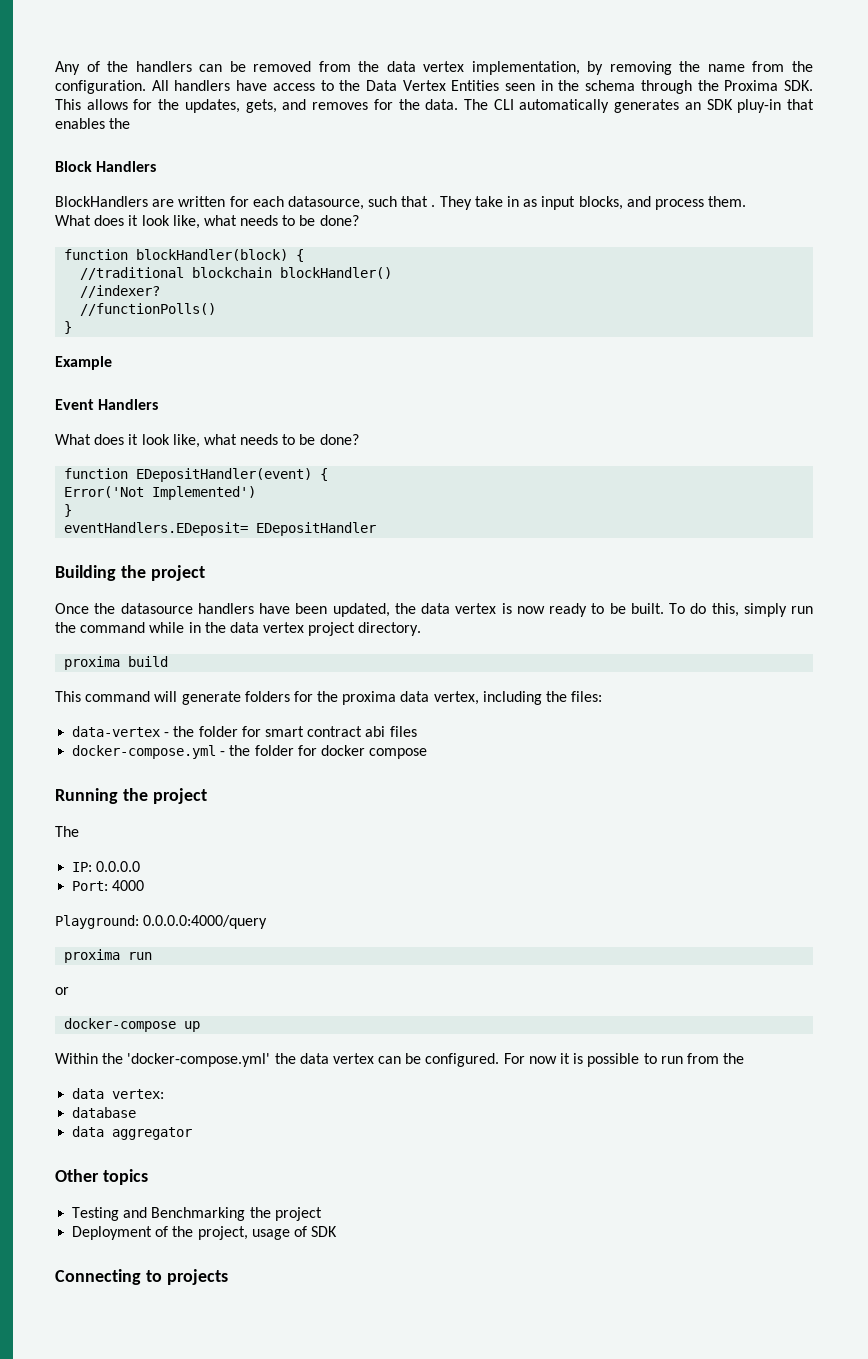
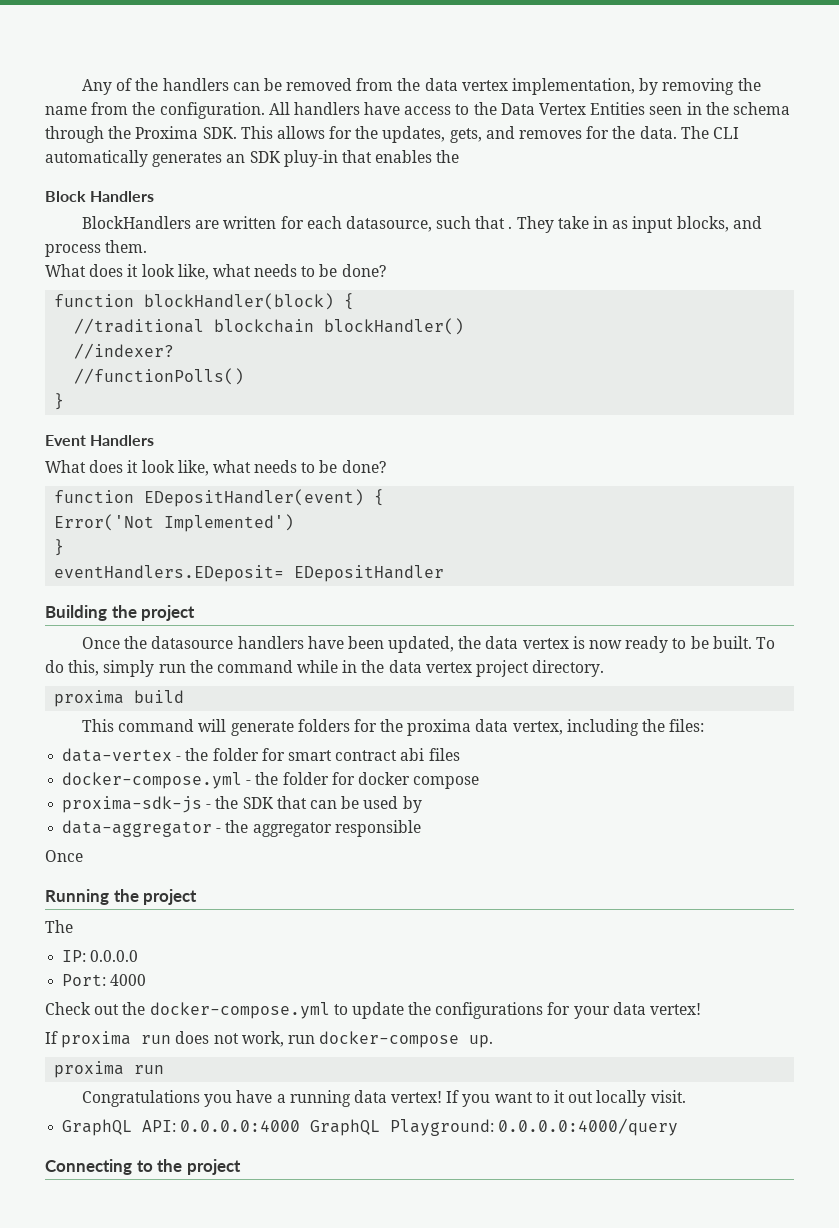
[55,356,112,370] // Example -> (65, 401) none
(428, 753) none -> [62,796,422,813] [62,820,421,837] [45,850,83,862] // proxima-sdk-js - the SDK that can be used by // data-aggregator - the aggregator responsible // Once
[55,915,268,929] [64,949,153,963] [55,987,69,995] [64,1018,201,1032] [55,1053,745,1067] [72,1088,165,1099] [72,1107,137,1118] [72,1126,193,1140] [55,1169,148,1185] [72,1207,322,1221] [72,1226,338,1240] Playground: 0.0.0.0:4000/query // proxima run // or // docker-compose up // Within the 'docker-compose.yml' the data vertex can be configured. For now it is possible to run from the // data vertex: // database // data aggregator // Other topics // Testing and Benchmarking the project // Deployment of the project, usage of SDK -> [45,1002,702,1019] [45,1031,494,1048] [54,1061,165,1078] [81,1090,686,1107] [62,1118,679,1136] Check out the docker-compose.yml to update the configurations for your data vertex! // If proxima run does not work, run docker-compose up. // proxima run // Congratulations you have a running data vertex! If you want to it out locally visit. // GraphQL API: 0.0.0.0:4000 GraphQL Playground: 0.0.0.0:4000/query
[166,1269,228,1285] projects -> [157,1159,241,1175] the project

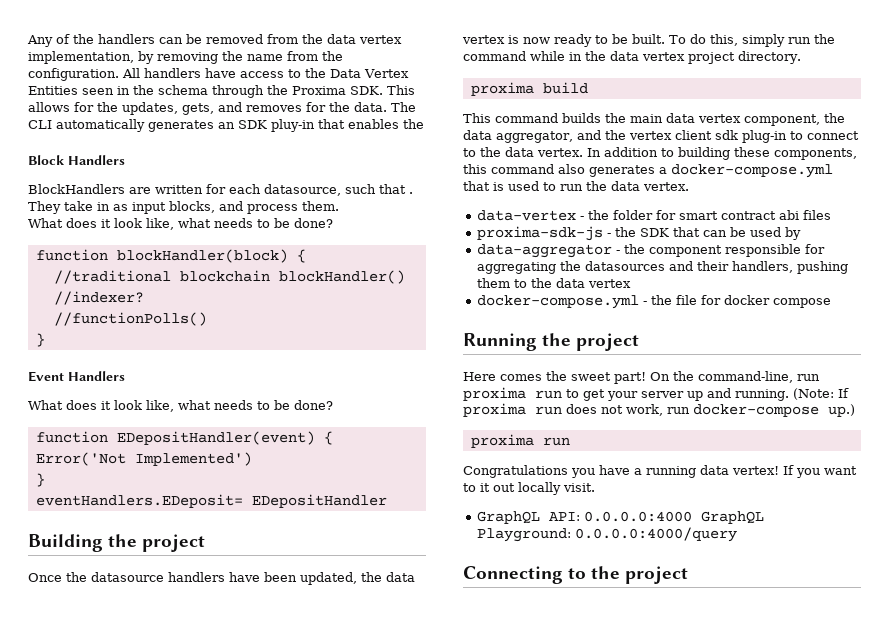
[198,719,705,736] will generate folders for the proxima data vertex, including the files: -> [562,113,845,126] [463,130,859,143] [463,147,857,160] [463,164,833,178] [463,181,689,191] builds the main data vertex component, the data aggregator, and the vertex client sdk plug-in to connect to the data vertex. In addition to building these components, this command also generates a docker-compose.yml that is used to run the data vertex.
[62,772,480,789] // docker-compose.yml - the folder for docker compose -> (831, 215) none
[252,822,332,837] aggregator -> [648,245,722,257] component
[45,850,83,862] [45,889,198,905] [45,920,73,933] [62,950,139,962] [62,974,147,986] [45,1002,702,1019] // Once // Running the project // The // IP: 0.0.0.0 // Port: 4000 // Check out the docker-compose.yml to update the configurations for your data vertex! // -> [804,244,825,254] [476,261,848,274] [476,278,631,288] [476,295,831,309] [463,333,640,351] [463,371,820,384] [463,387,834,401] for aggregating the datasources and their handlers, pushing them to the data vertex // docker-compose.yml - the file for docker compose // Running the project // Here comes the sweet part! On the command-line, run proxima run to get your server up and running. (Note:
[469,1035,494,1048] up. -> [828,404,855,417] up.)

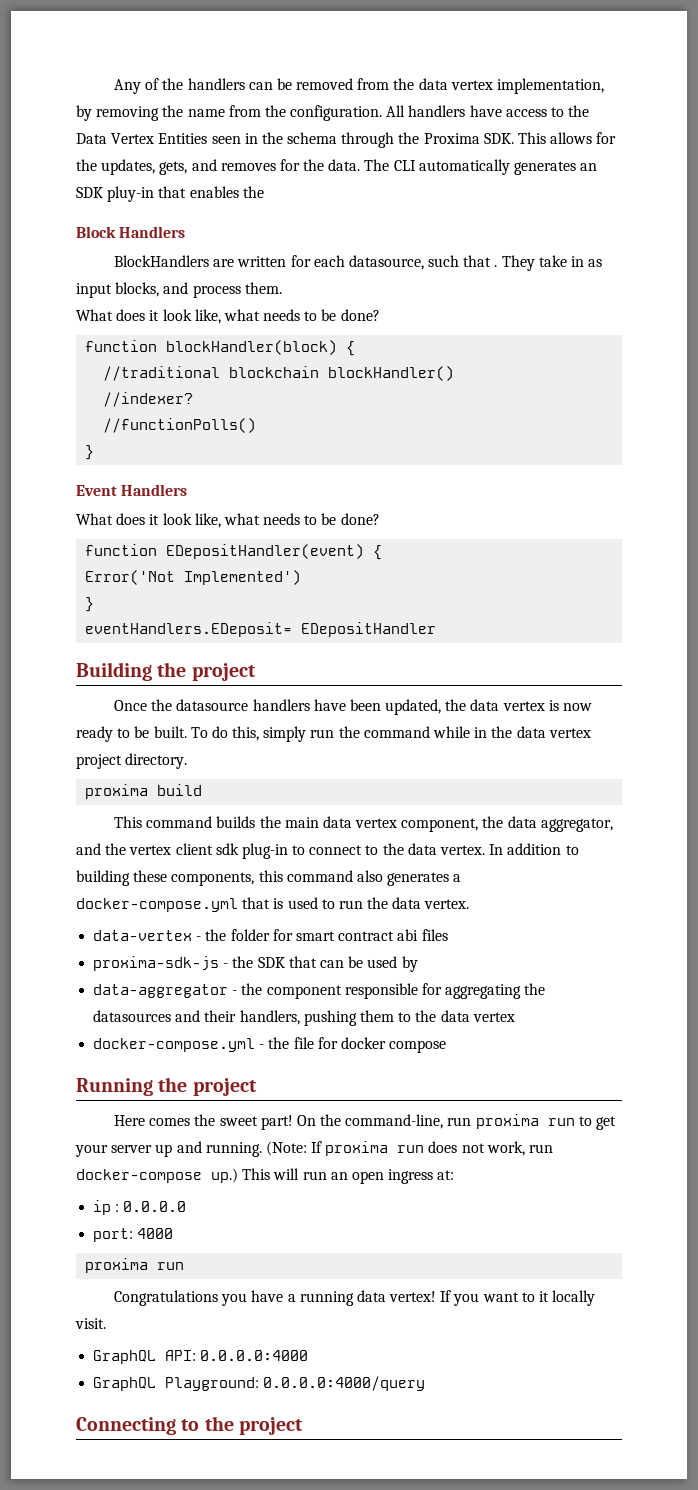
(855, 410) none -> [242,1168,455,1184] [93,1200,187,1215] [93,1228,174,1242] This will run an open ingress at: // ip : 0.0.0.0 // port: 4000
[493,483,515,492] out -> (550, 1296) none
(692, 516) none -> (309, 1355) //

